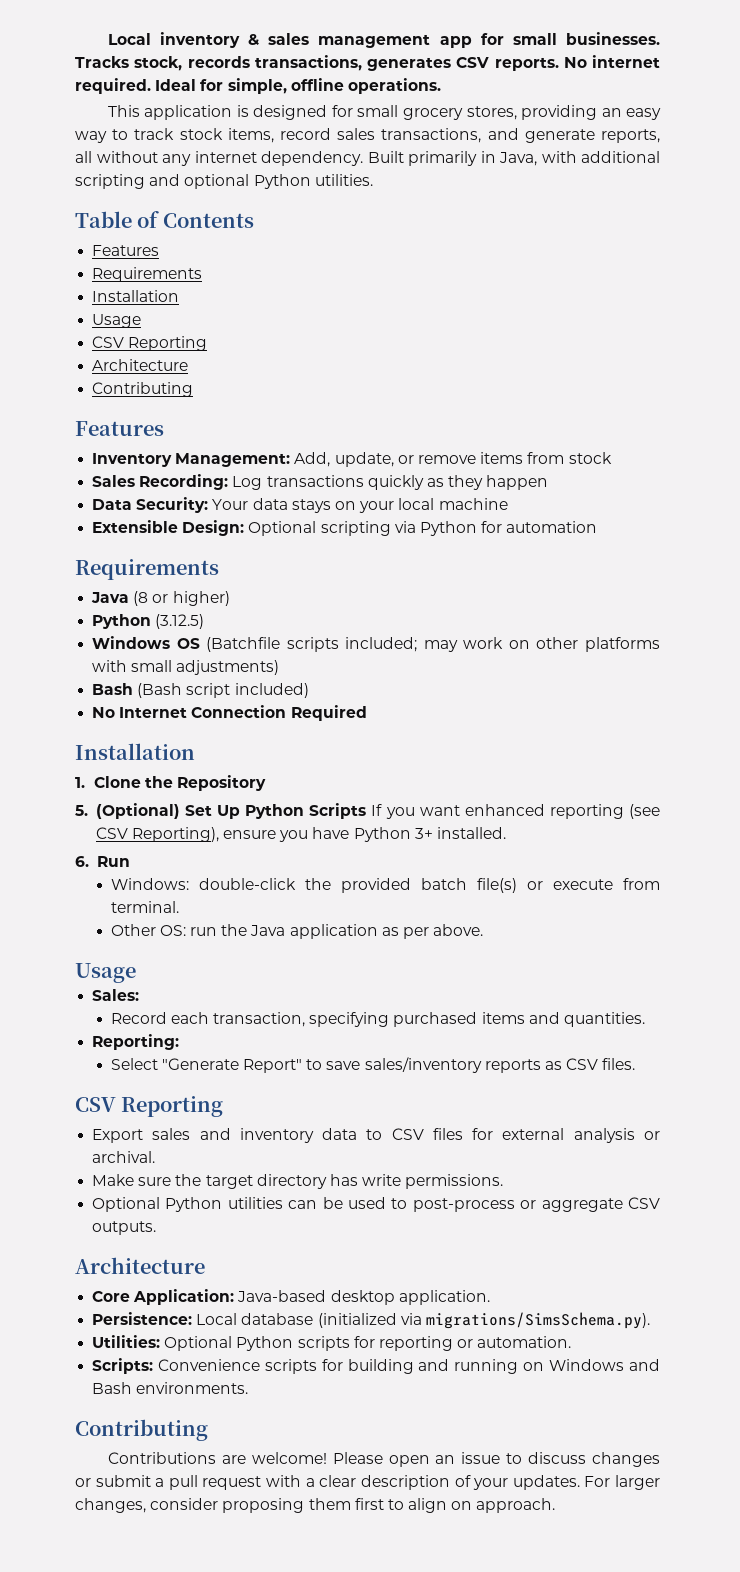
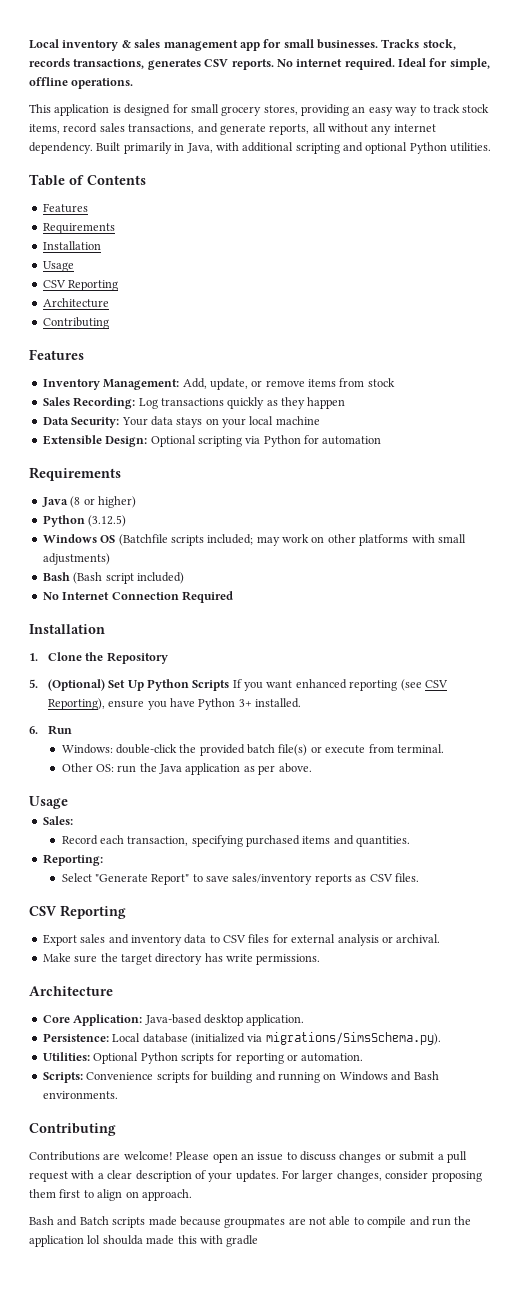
[92,1197,660,1212] [92,1221,157,1235] // Optional Python utilities can be used to post-process or aggregate CSV outputs. -> (321, 959) none
(556, 1505) none -> [29,1216,472,1228] [29,1235,259,1247] // Bash and Batch scripts made because groupmates are not able to compile and run the application lol shoulda made this with gradle

